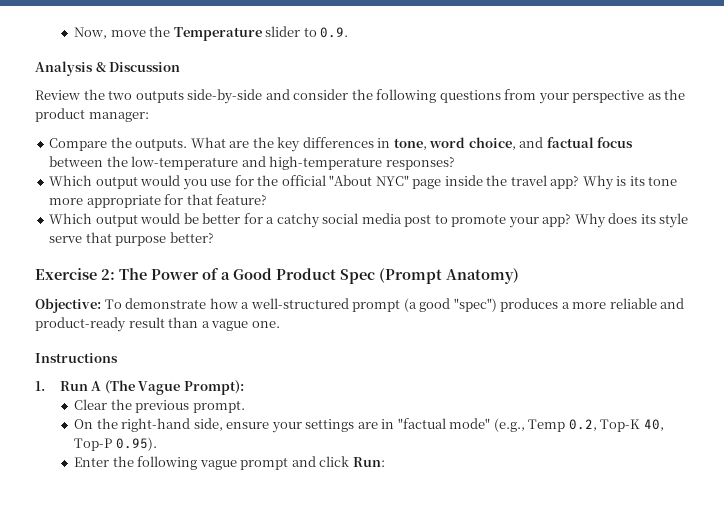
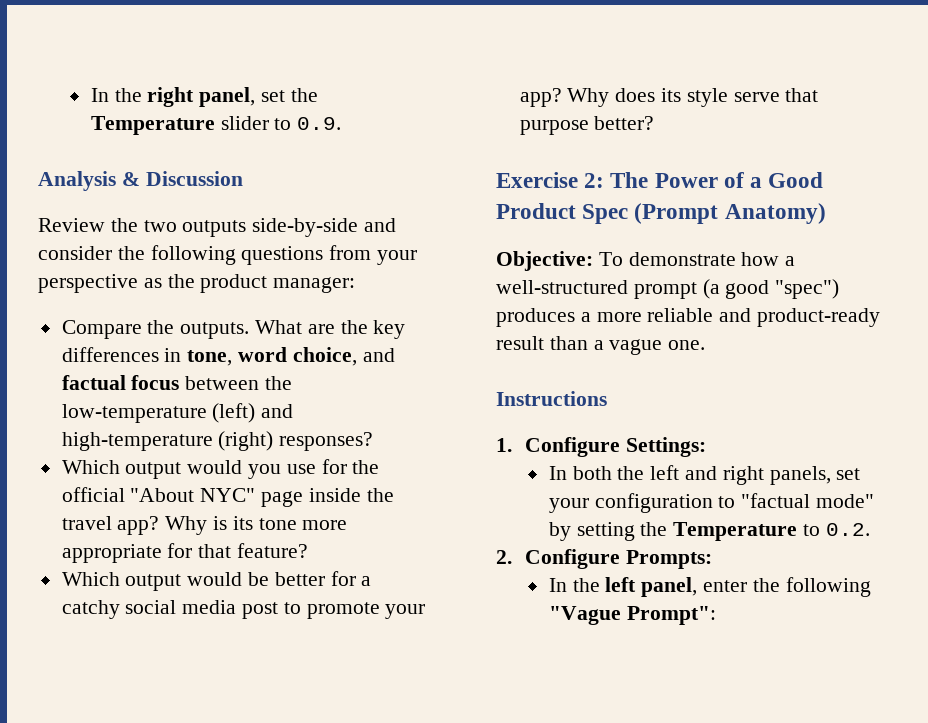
[74,27,146,39] Now, move -> [90,87,286,107] In the right panel, set
(239, 163) none -> [212,403,256,423] (left)
(383, 163) none -> [218,431,274,451] (right)
[59,380,244,395] [74,399,245,413] [74,418,664,433] [74,437,157,451] [74,456,385,470] Run A (The Vague Prompt): // Clear the previous prompt. // On the right-hand side, ensure your settings are in "factual mode" (e.g., Temp 0.2, Top-K 40, Top-P 0.95). // Enter the following vague prompt and click Run: -> [525,437,706,457] [548,465,861,485] [548,493,875,513] [548,522,870,541] [496,549,712,569] [548,577,871,597] [548,606,716,625] Configure Settings: // In both the left and right panels, set your configuration to "factual mode" by setting the Temperature to 0.2. // 2. Configure Prompts: // In the left panel, enter the following "Vague Prompt":

